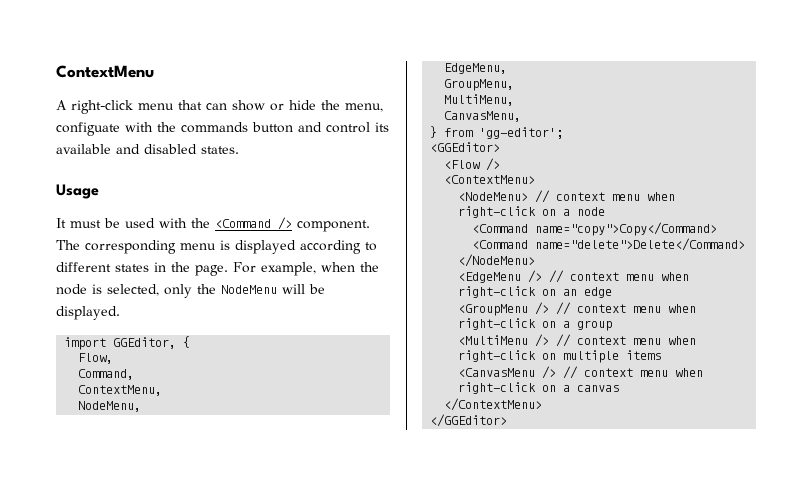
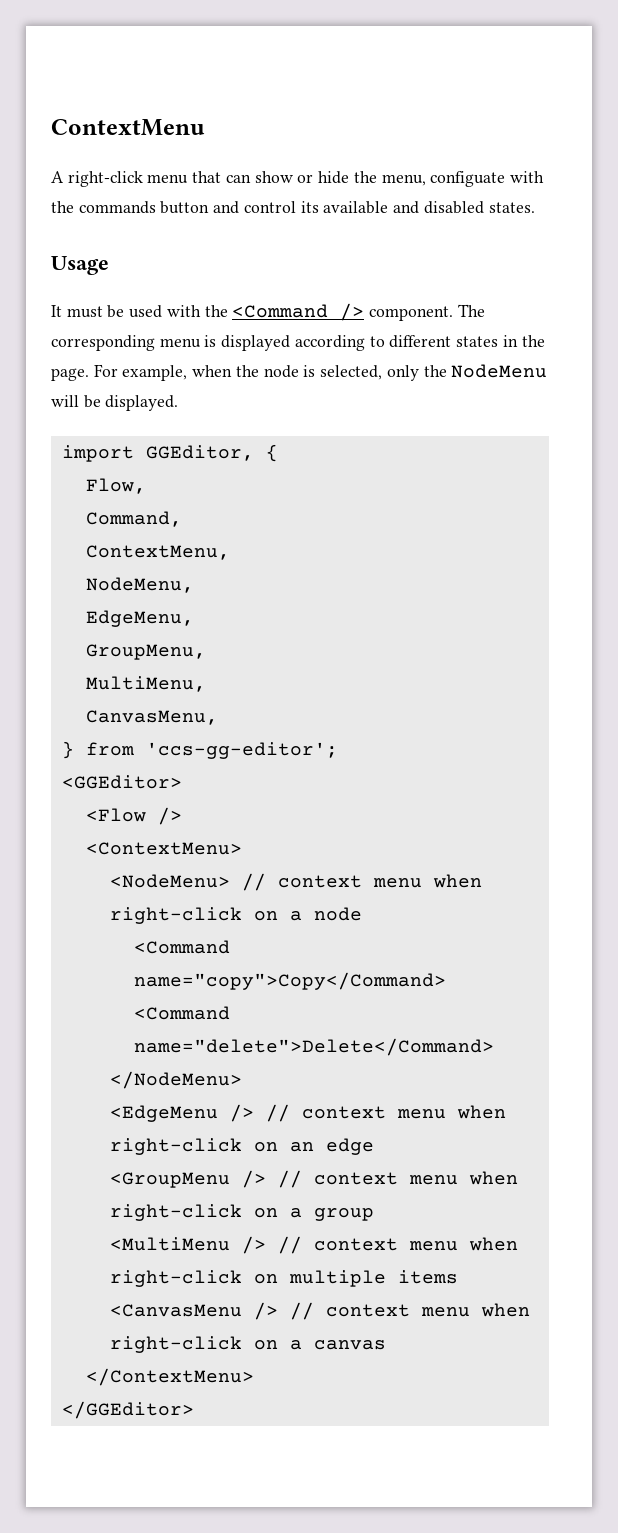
[479,127,564,139] 'gg-editor'; -> [145,742,338,759] 'ccs-gg-editor';

